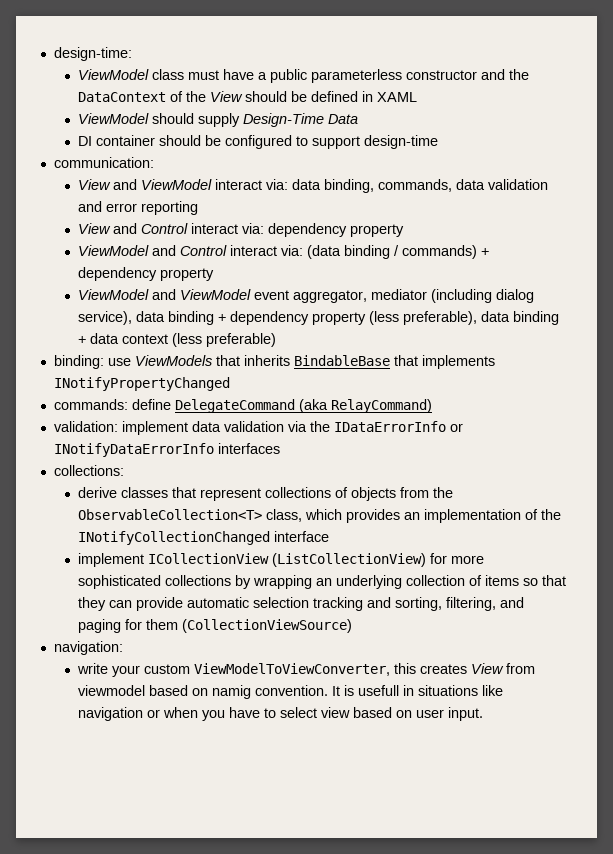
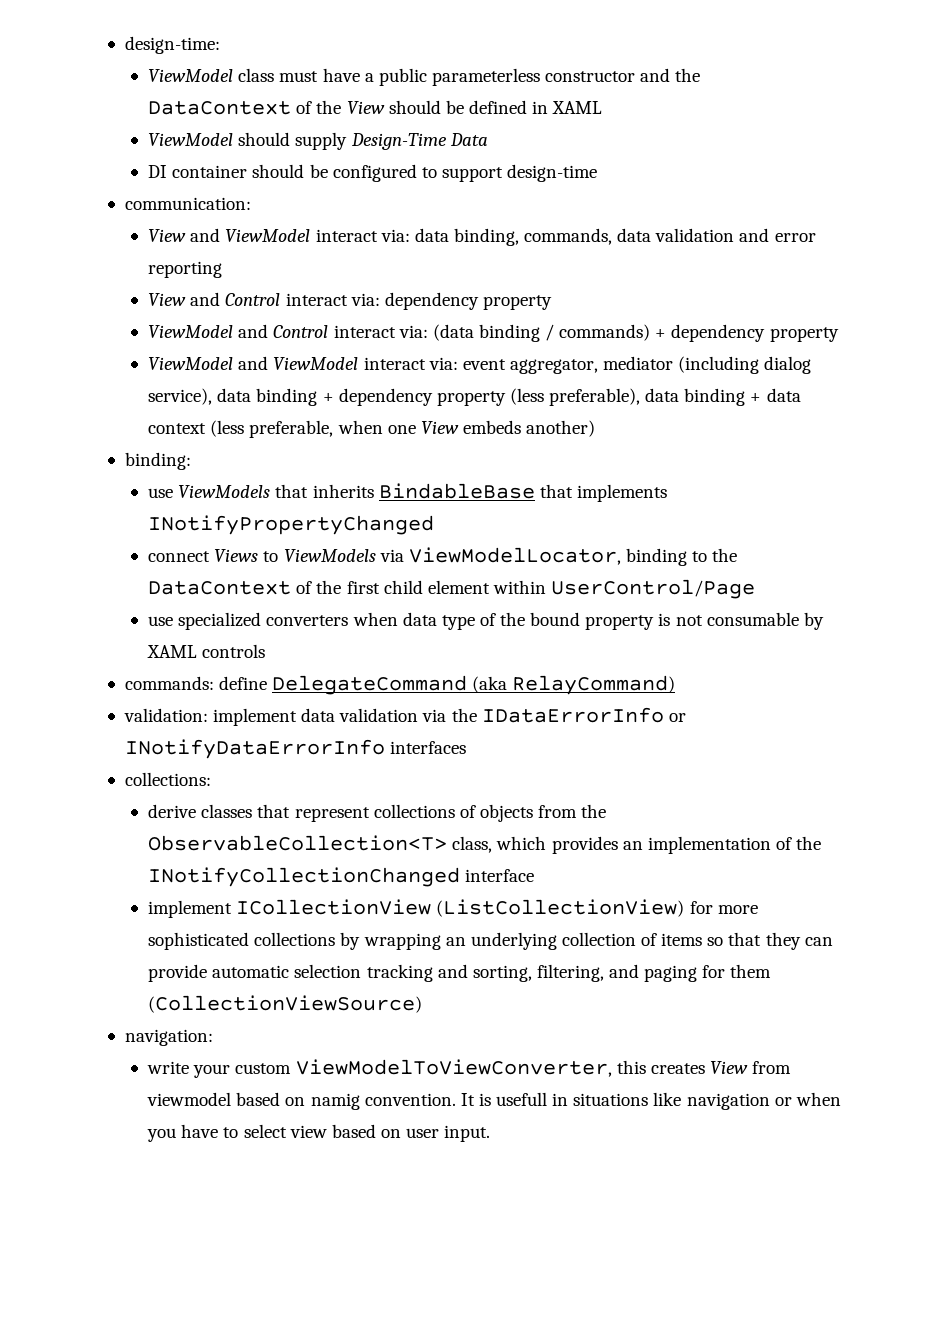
(251, 294) none -> [363,357,458,370] interact via:
[205,333,276,347] preferable) -> [249,420,596,438] preferable, when one View embeds another)
(104, 362) none -> (191, 461) //
(230, 384) none -> [148,547,738,566] [148,579,756,599] [148,612,824,630] [147,644,266,658] // connect Views to ViewModels via ViewModelLocator, binding to the DataContext of the first child element within UserControl/Page // use specialized converters when data type of the bound property is not consumable by XAML controls

